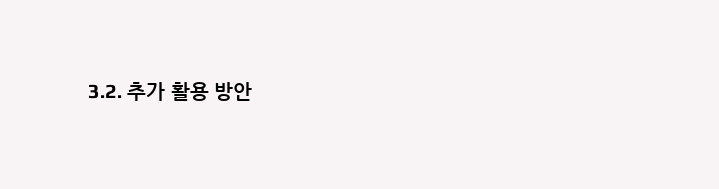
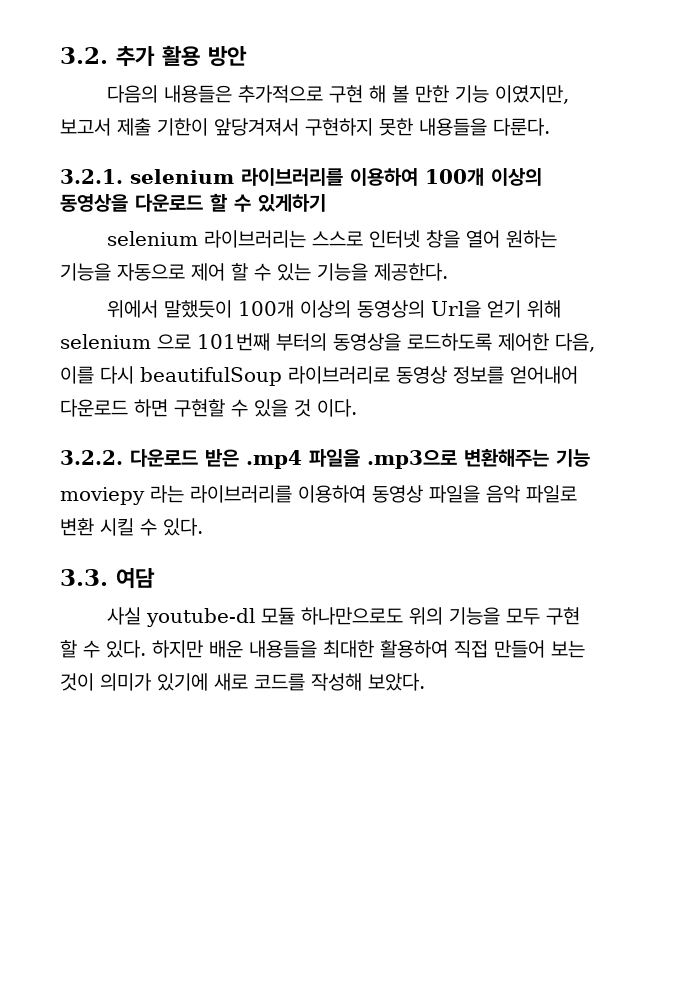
(253, 91) none -> [107,85,570,104] [60,118,550,136] [60,168,542,186] [60,193,326,212] [107,230,558,248] [60,263,448,281] [107,300,562,318] [60,333,595,352] [60,366,578,386] [60,399,357,417] [60,448,590,469] [60,485,577,505] [60,518,203,536] [60,568,155,589] [107,607,581,627] [60,640,585,658] [60,673,425,691] // 다음의 내용들은 추가적으로 구현 해 볼 만한 기능 이였지만, 보고서 제출 기한이 앞당겨져서 구현하지 못한 내용들을 다룬다. // 3.2.1. selenium 라이브러리를 이용하여 100개 이상의 동영상을 다운로드 할 수 있게하기 // selenium 라이브러리는 스스로 인터넷 창을 열어 원하는 기능을 자동으로 제어 할 수 있는 기능을 제공한다. // 위에서 말했듯이 100개 이상의 동영상의 Url을 얻기 위해 selenium 으로 101번째 부터의 동영상을 로드하도록 제어한 다음, 이를 다시 beautifulSoup 라이브러리로 동영상 정보를 얻어내어 다운로드 하면 구현할 수 있을 것 이다. // 3.2.2. 다운로드 받은 .mp4 파일을 .mp3으로 변환해주는 기능 // moviepy 라는 라이브러리를 이용하여 동영상 파일을 음악 파일로 변환 시킬 수 있다. // 3.3. 여담 // 사실 youtube-dl 모듈 하나만으로도 위의 기능을 모두 구현 할 수 있다. 하지만 배운 내용들을 최대한 활용하여 직접 만들어 보는 것이 의미가 있기에 새로 코드를 작성해 보았다.

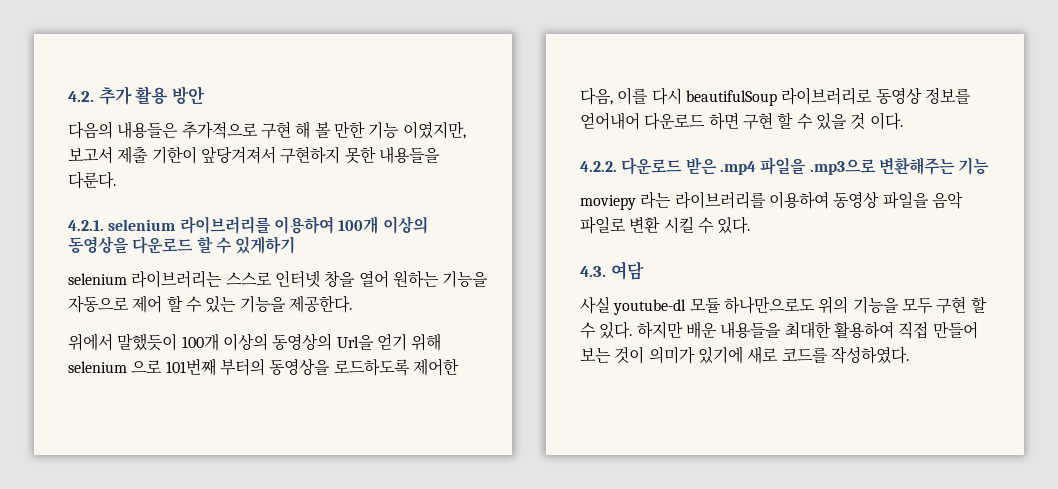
[60,47,108,64] 3.2. -> [68,91,94,102] 4.2.
[60,169,123,184] 3.2.1. -> [68,220,104,231] 4.2.1.
[174,399,225,417] 구현할 -> [742,112,794,130] 구현 할
[60,450,123,465] 3.2.2. -> [580,161,617,172] 4.2.2.
[60,569,108,586] 3.3. -> [580,266,606,277] 4.3.
[311,673,425,691] 작성해 보았다. -> [830,346,909,364] 작성하였다.

